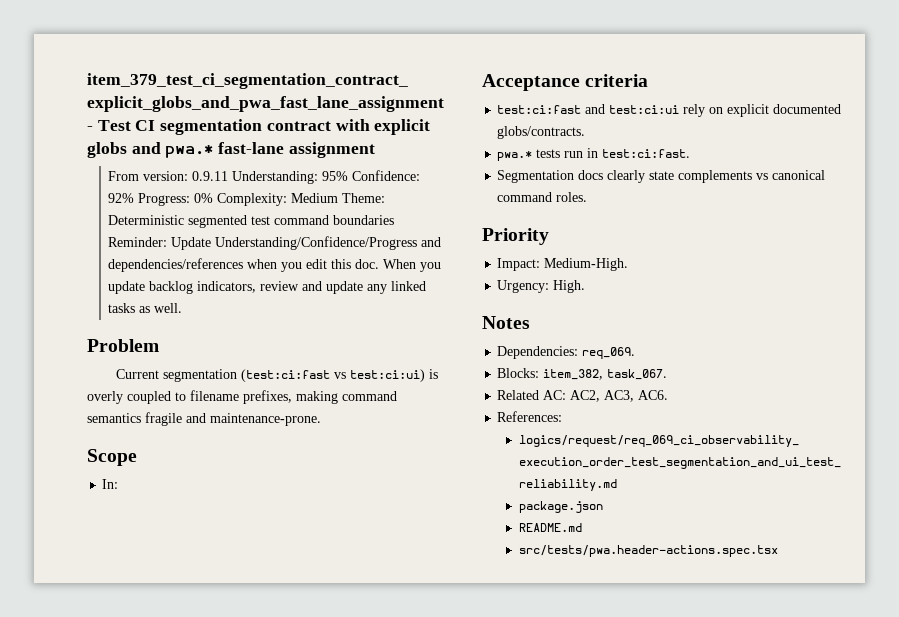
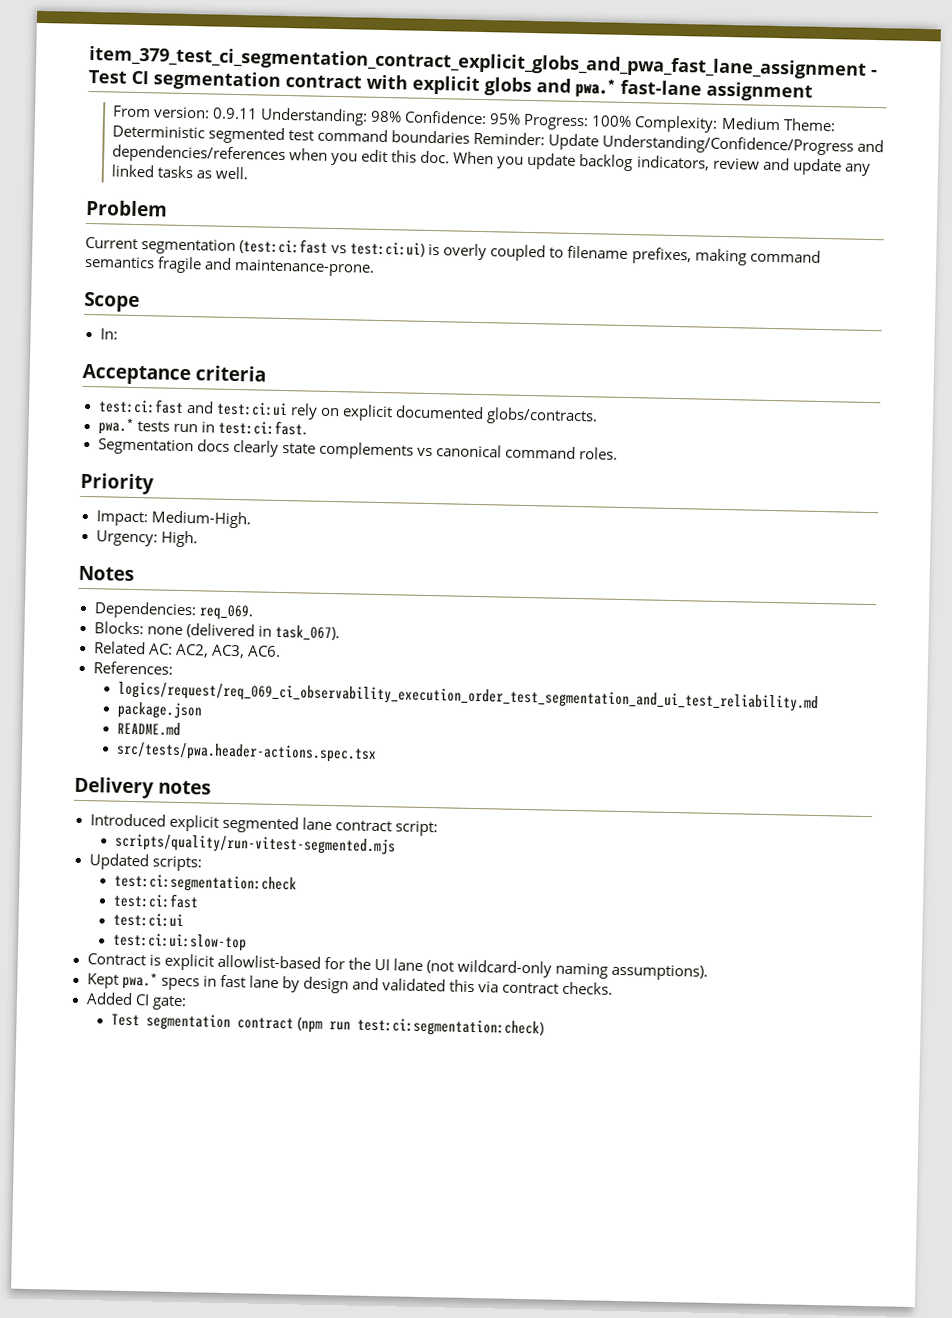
[322,170,421,181] [108,193,214,206] 95% Confidence: 92% Progress: 0% -> [370,110,633,131] 98% Confidence: 95% Progress: 100%
[543,369,668,380] item_382, task_067. -> [146,623,340,642] none (delivered in task_067).
(778, 551) none -> [74,776,212,799] [89,813,438,837] [114,833,396,856] [88,853,202,872] [113,873,297,894] [112,892,199,909] [112,912,184,928] [112,932,247,952] [86,953,709,981] [86,972,614,995] [85,992,187,1011] [110,1013,544,1038] // Delivery notes // Introduced explicit segmented lane contract script: // scripts/quality/run-vitest-segmented.mjs // Updated scripts: // test:ci:segmentation:check // test:ci:fast // test:ci:ui // test:ci:ui:slow-top // Contract is explicit allowlist-based for the UI lane (not wildcard-only naming assumptions). // Kept pwa.* specs in fast lane by design and validated this via contract checks. // Added CI gate: // Test segmentation contract (npm run test:ci:segmentation:check)

